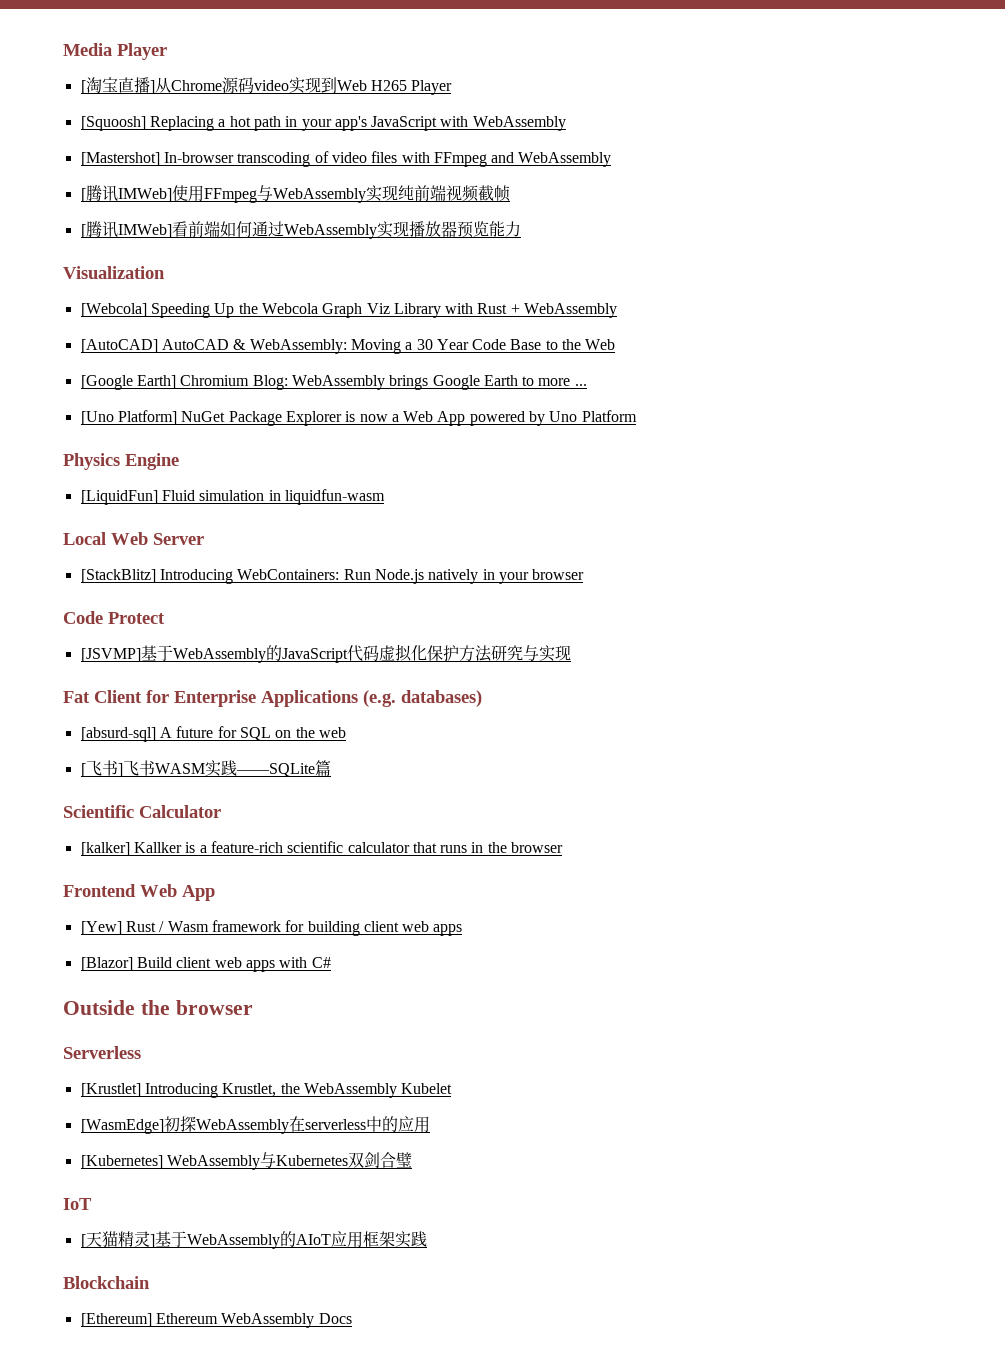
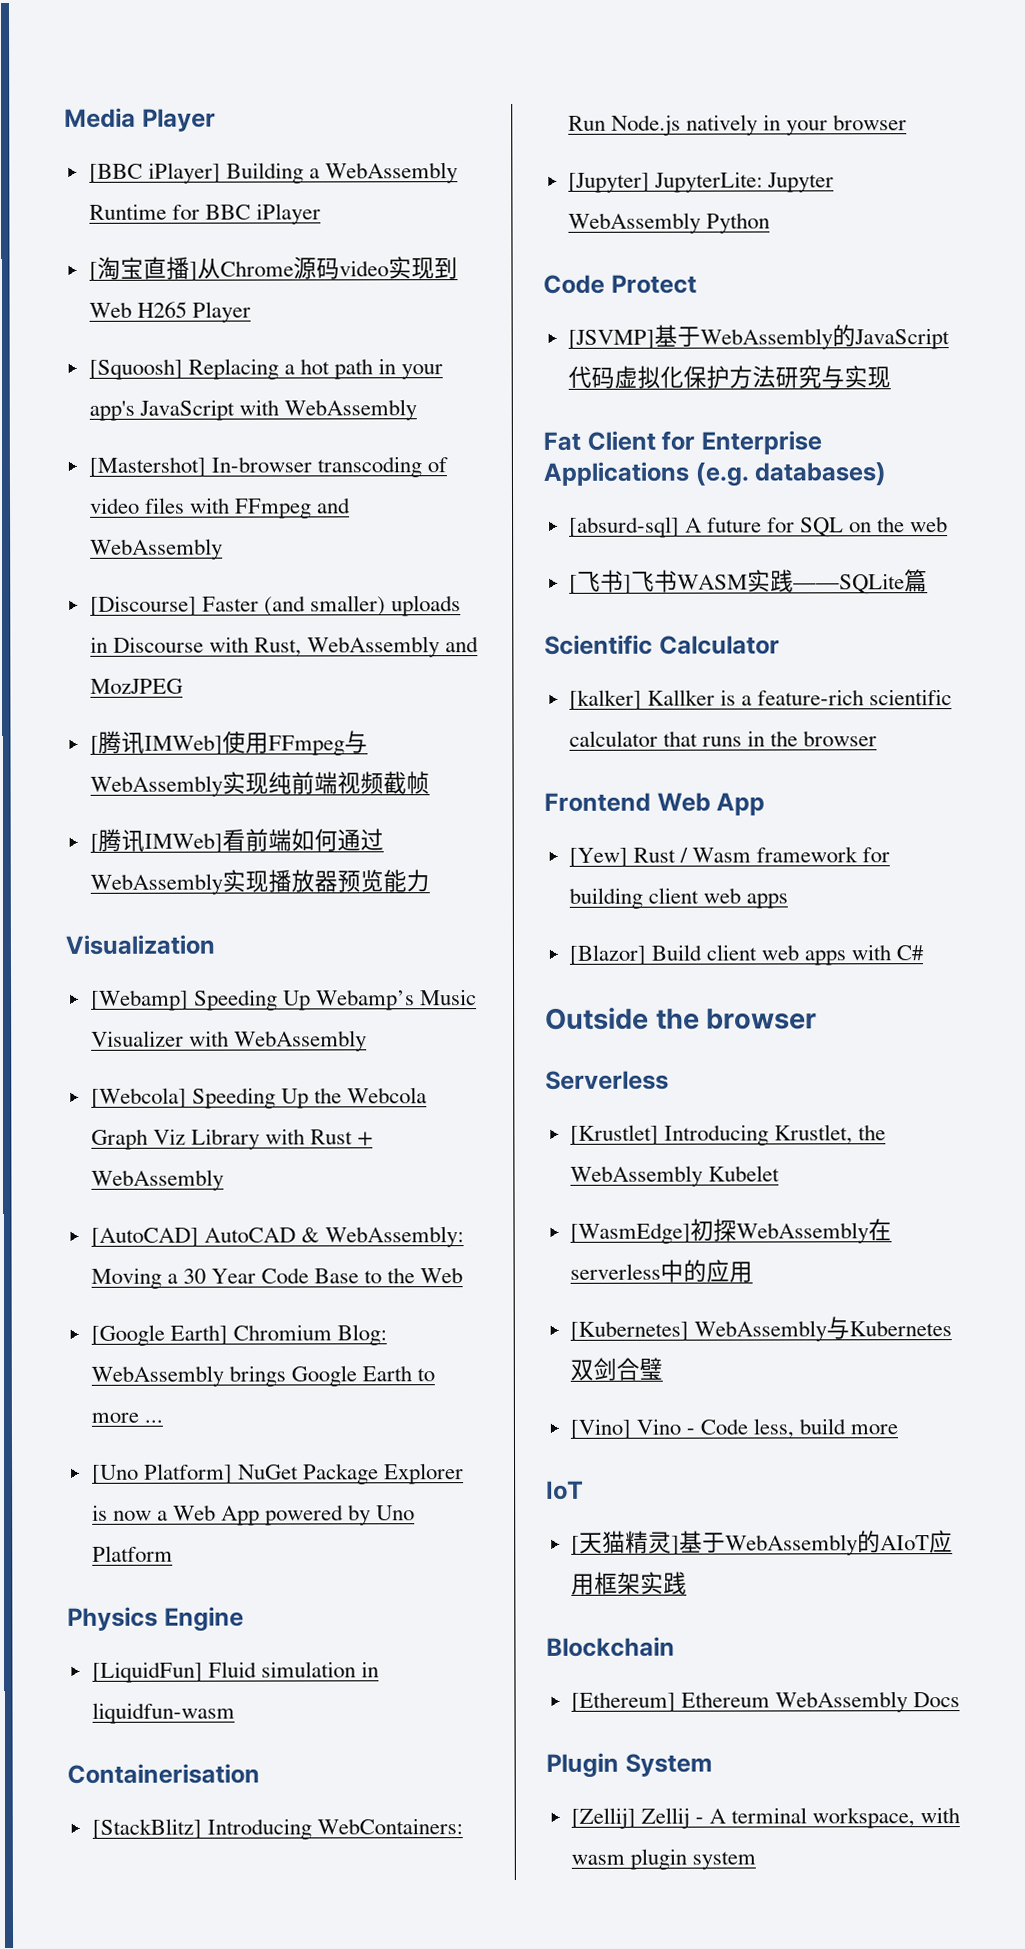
(167, 51) none -> [88,162,459,184] [88,203,321,225] // [BBC iPlayer] Building a WebAssembly Runtime for BBC iPlayer
(612, 159) none -> [89,595,462,617] [89,636,480,658] [89,678,183,694] // [Discourse] Faster (and smaller) uploads in Discourse with Rust, WebAssembly and MozJPEG
(165, 272) none -> [90,989,478,1011] [90,1030,367,1052] // [Webamp] Speeding Up Webamp’s Music Visualizer with WebAssembly
[63,532,204,545] Local Web Server -> [67,1763,260,1784] Containerisation
(585, 574) none -> [567,171,834,193] [567,212,770,234] // [Jupyter] JupyterLite: Jupyter WebAssembly Python
(412, 1160) none -> [569,1418,899,1439] // [Vino] Vino - Code less, build more
(352, 1318) none -> [546,1752,713,1778] [570,1807,961,1829] [570,1848,756,1870] // Plugin System // [Zellij] Zellij - A terminal workspace, with wasm plugin system

